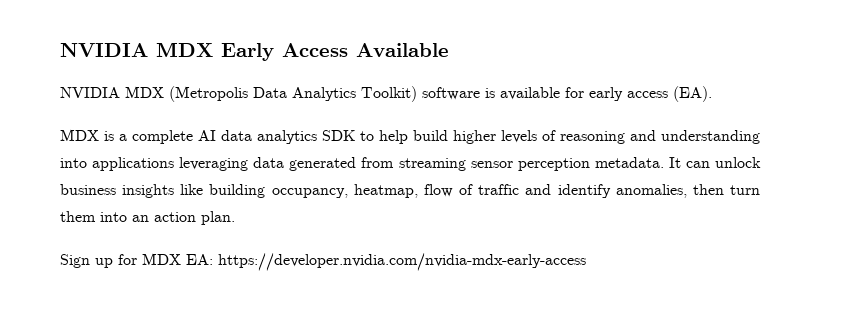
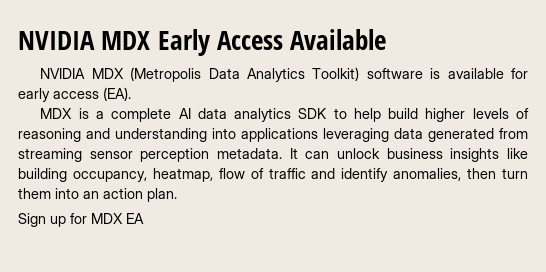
[186,253,586,271] EA: https://developer.nvidia.com/nvidia-mdx-early-access -> [126,213,144,224] EA

